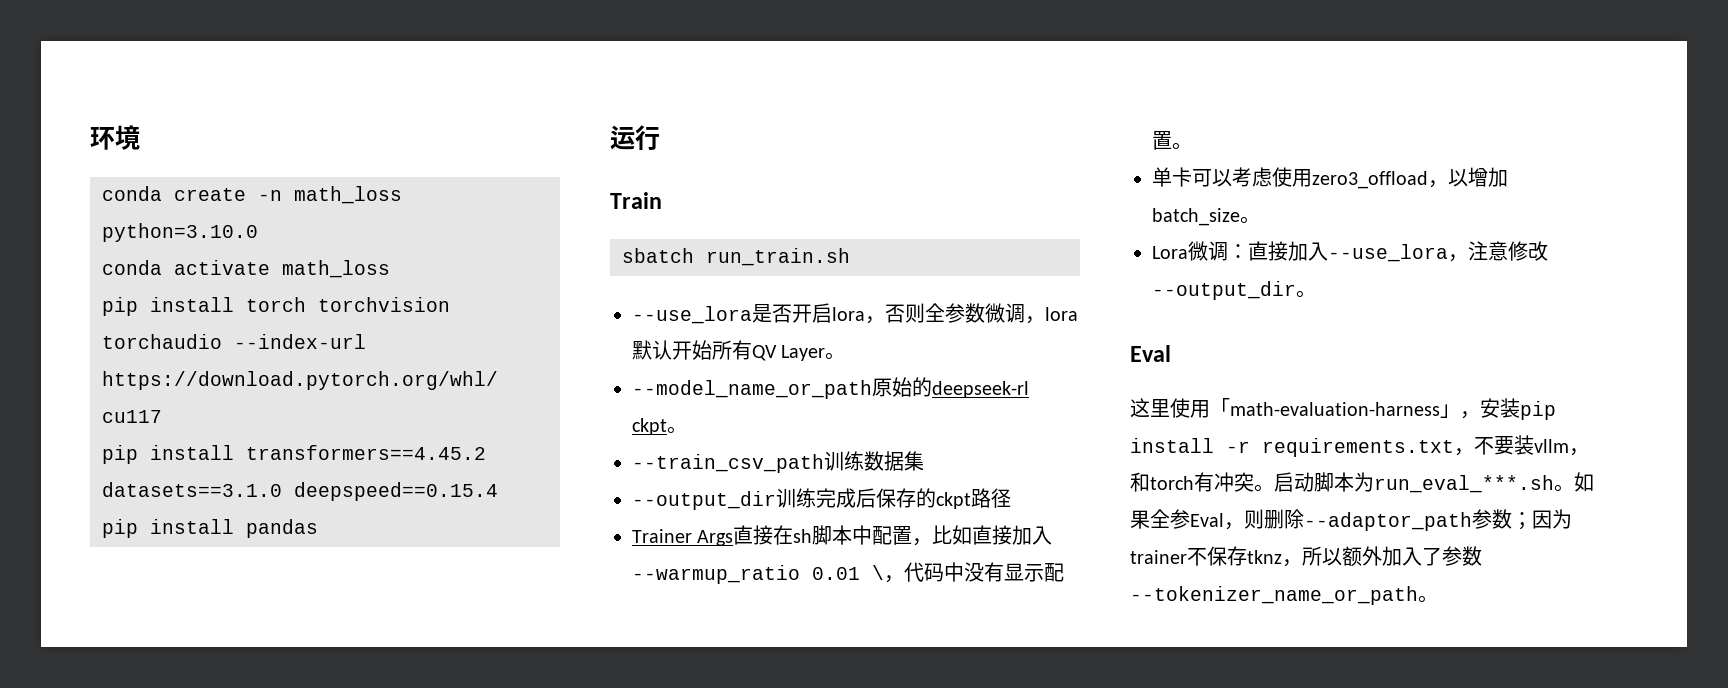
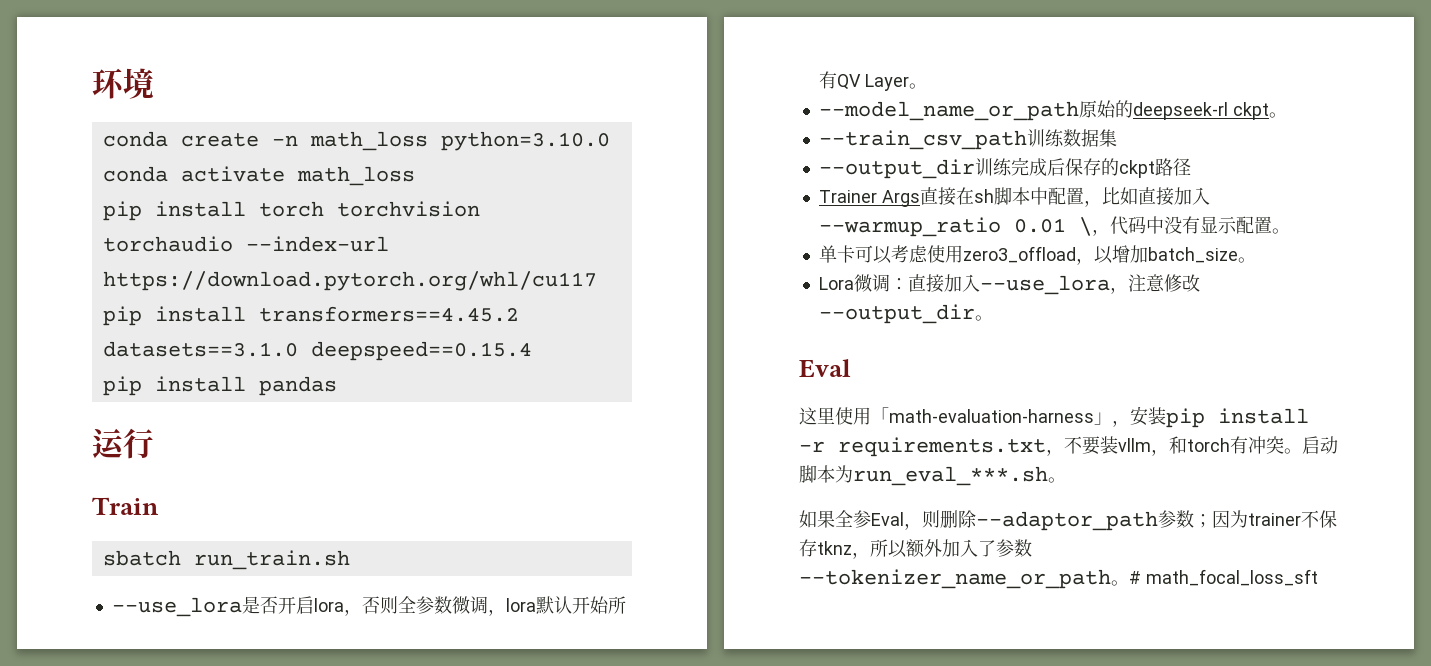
(1574, 488) none -> (1066, 480) //
(1438, 599) none -> [1129,569,1318,586] # math_focal_loss_sft

